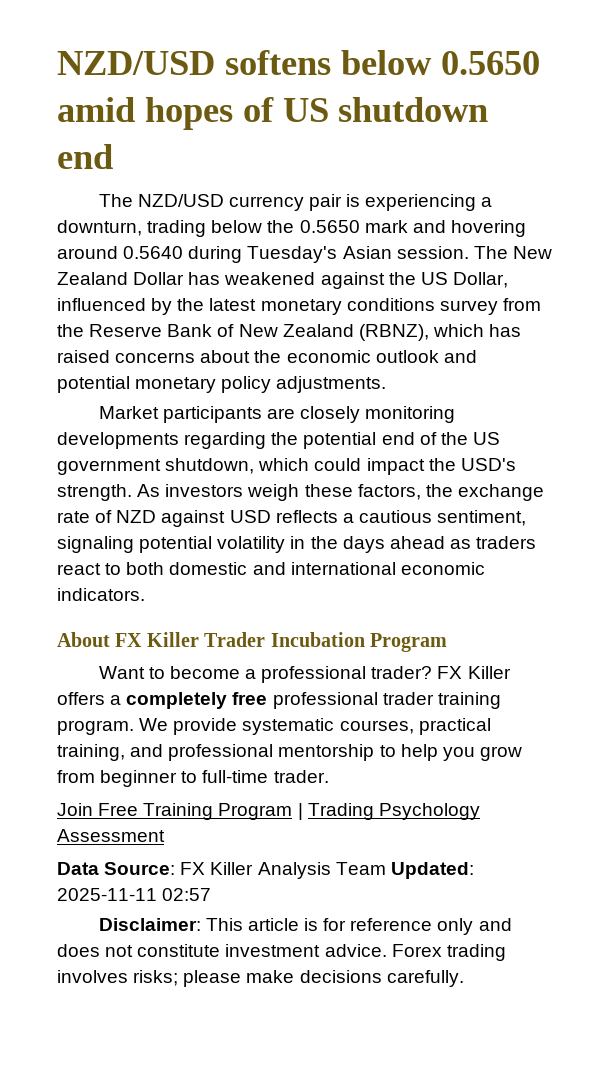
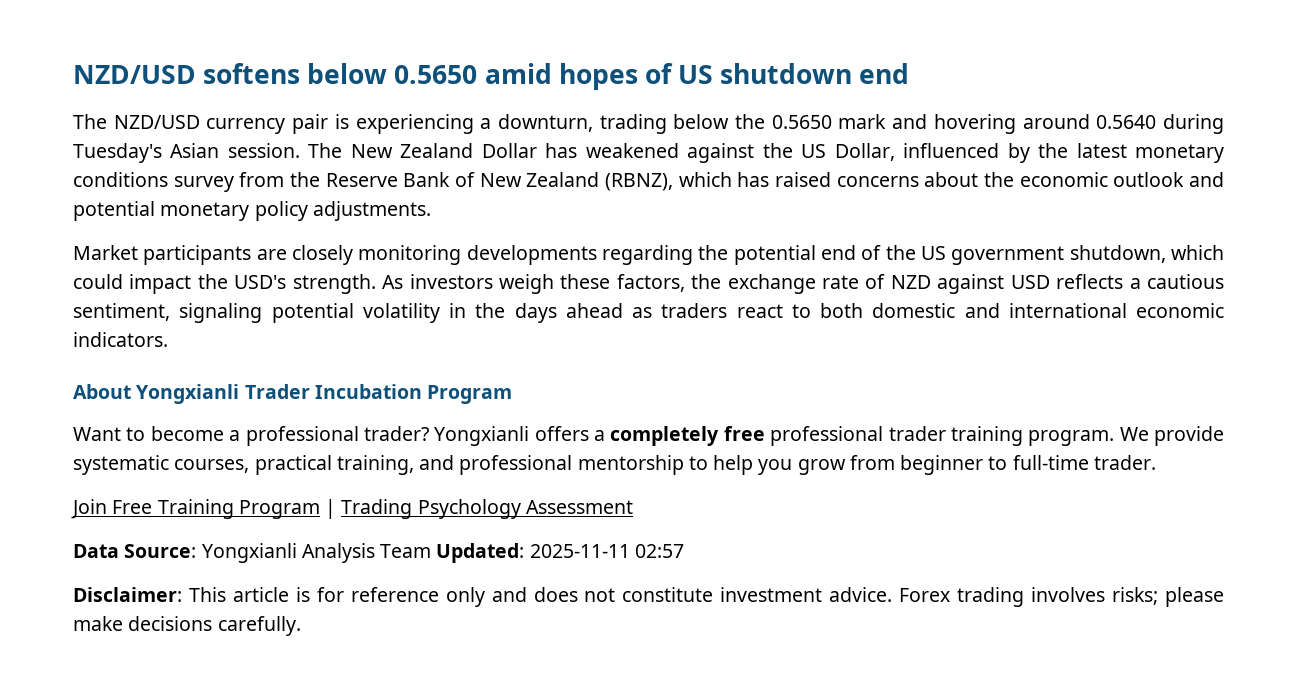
[115,632,199,647] FX Killer -> [136,384,240,404] Yongxianli
[437,666,511,679] FX Killer -> [434,426,530,446] Yongxianli
[180,862,254,875] FX Killer -> [201,543,297,563] Yongxianli

